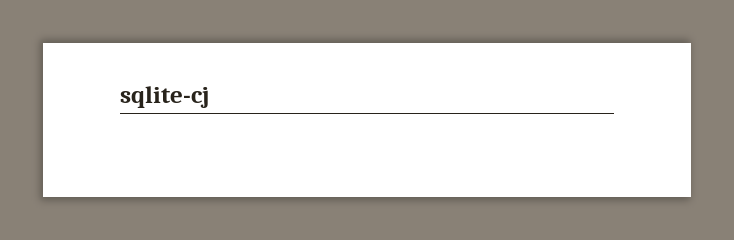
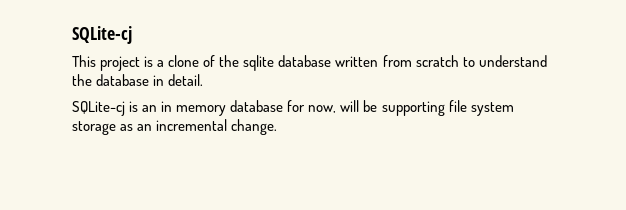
[120,86,209,108] sqlite-cj -> [72,26,132,44] [72,55,547,71] [72,74,204,86] [72,100,514,116] [72,119,278,135] SQLite-cj // This project is a clone of the sqlite database written from scratch to understand the database in detail. // SQLite-cj is an in memory database for now, will be supporting file system storage as an incremental change.

